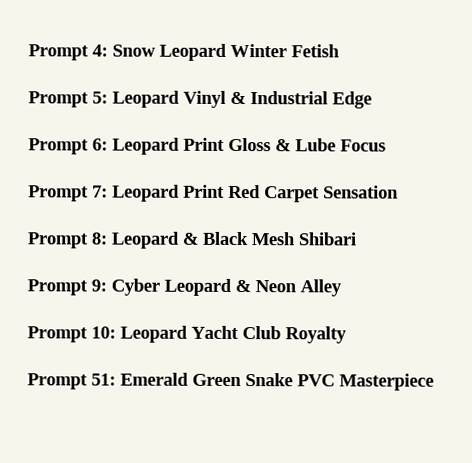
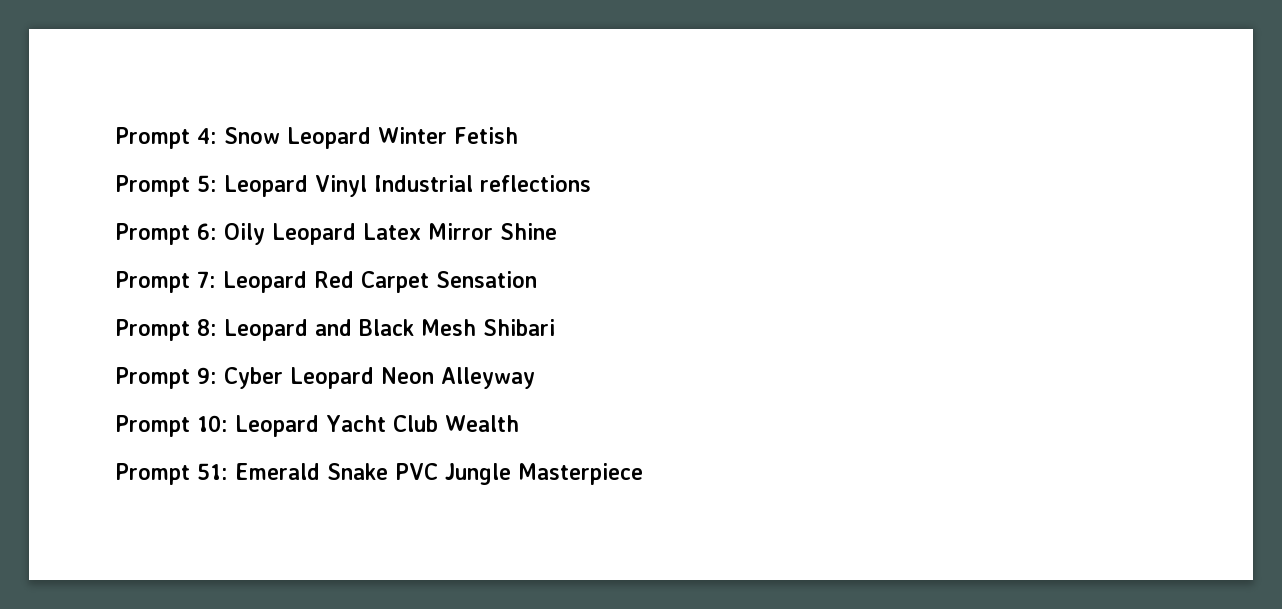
[230,91,372,109] & Industrial Edge -> [374,175,591,192] Industrial reflections
[112,137,386,155] Leopard Print Gloss & Lube Focus -> [224,223,557,245] Oily Leopard Latex Mirror Shine
[183,184,225,198] Print -> (307, 282) none
[182,232,198,245] & -> [315,319,352,336] and
[235,279,342,297] & Neon Alley -> [381,367,535,389] Neon Alleyway
[285,326,347,344] Royalty -> [444,415,519,432] Wealth
[192,373,242,387] Green -> (320, 471) none
(335, 380) none -> [445,463,511,485] Jungle

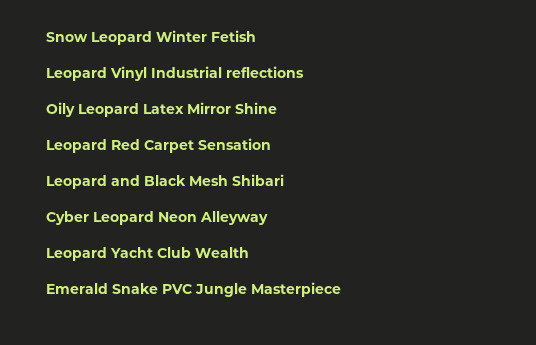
[115,127,217,149] Prompt 4: -> (46, 37) none
[115,175,217,197] Prompt 5: -> (256, 36) none
[115,223,217,245] Prompt 6: -> (304, 72) none
[115,271,216,293] Prompt 7: -> (277, 108) none
[115,319,217,341] Prompt 8: -> (271, 144) none
[115,367,217,389] Prompt 9: -> (284, 180) none
[115,415,228,437] Prompt 10: -> (268, 218) none
[115,463,228,485] Prompt 51: -> (249, 252) none

